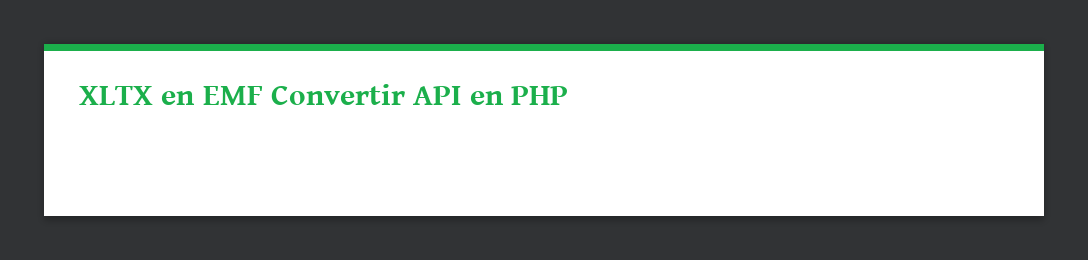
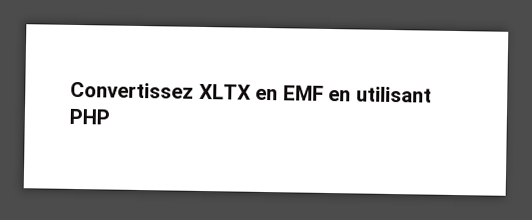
(79, 95) none -> [70,81,194,99] Convertissez
[271,84,504,105] Convertir API en -> [328,86,432,103] en utilisant

